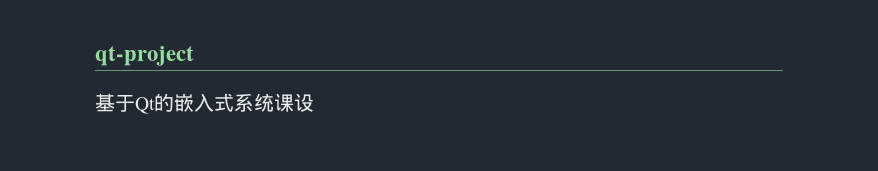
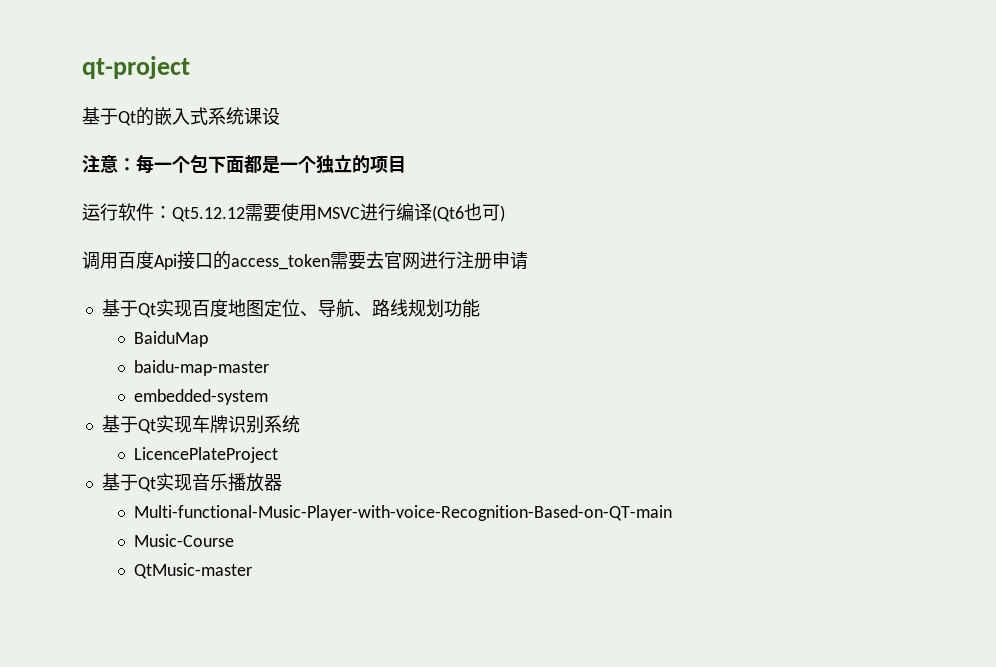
(314, 102) none -> [82,154,406,174] [82,203,505,222] [82,251,528,270] [101,299,480,318] [134,331,209,347] [134,360,270,376] [134,389,269,405] [101,415,300,434] [134,447,279,463] [101,473,282,492] [134,505,673,521] [134,534,235,547] [134,563,253,579] // 注意：每一个包下面都是一个独立的项目 // 运行软件：Qt5.12.12需要使用MSVC进行编译(Qt6也可) // 调用百度Api接口的access_token需要去官网进行注册申请 // 基于Qt实现百度地图定位、导航、路线规划功能 // BaiduMap // baidu-map-master // embedded-system // 基于Qt实现车牌识别系统 // LicencePlateProject // 基于Qt实现音乐播放器 // Multi-functional-Music-Player-with-voice-Recognition-Based-on-QT-main // Music-Course // QtMusic-master

